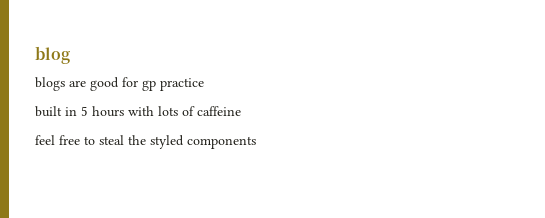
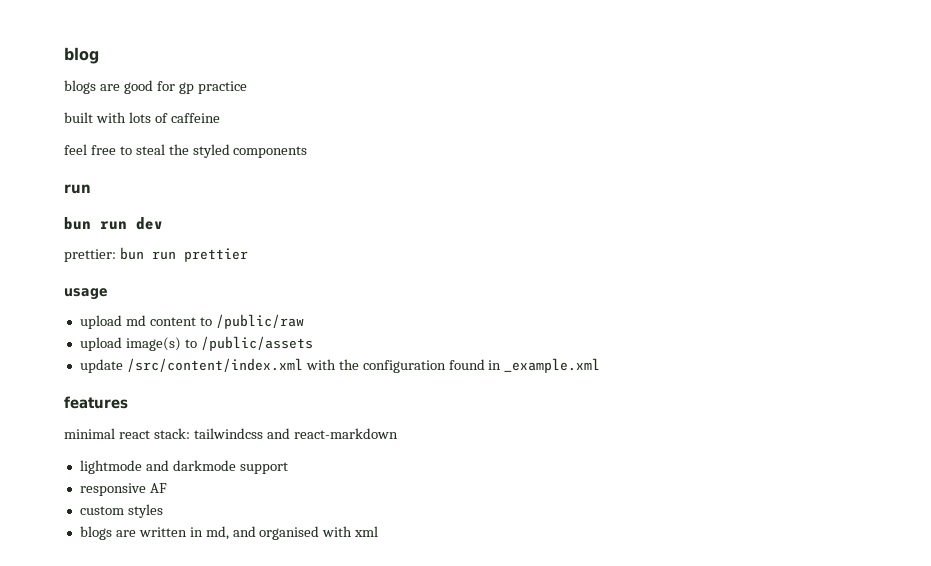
[65,106,124,117] in 5 hours -> (93, 117) none
(256, 142) none -> [64,184,91,194] [64,217,163,230] [64,247,248,262] [64,288,108,300] [79,314,304,329] [79,336,313,351] [79,358,601,373] [64,396,128,409] [64,428,398,439] [79,460,288,474] [79,483,167,496] [79,504,163,518] [79,526,379,540] // run // bun run dev // prettier: bun run prettier // usage // upload md content to /public/raw // upload image(s) to /public/assets // update /src/content/index.xml with the configuration found in _example.xml // features // minimal react stack: tailwindcss and react-markdown // lightmode and darkmode support // responsive AF // custom styles // blogs are written in md, and organised with xml

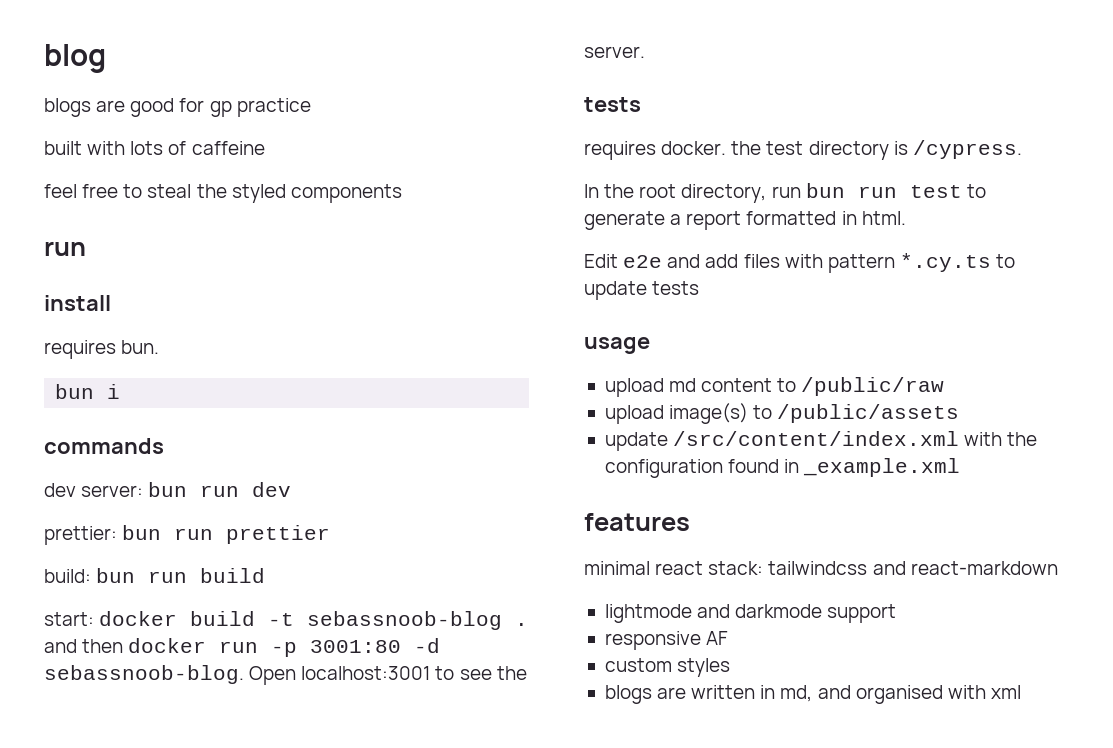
(91, 189) none -> [44,295,111,311] [44,340,160,359] [55,384,121,399] [44,438,164,454] [44,483,144,497] install // requires bun. // bun i // commands // dev server:
(248, 255) none -> [44,568,266,583] [44,611,529,630] [44,638,441,657] [44,665,527,685] [584,46,645,58] [584,97,641,112] [584,140,1022,160] [584,183,986,203] [584,211,906,230] [584,253,1016,273] [584,281,700,300] // build: bun run build // start: docker build -t sebassnoob-blog . and then docker run -p 3001:80 -d sebassnoob-blog. Open localhost:3001 to see the server. // tests // requires docker. the test directory is /cypress. // In the root directory, run bun run test to generate a report formatted in html. // Edit e2e and add files with pattern *.cy.ts to update tests

